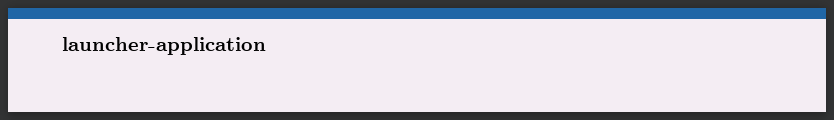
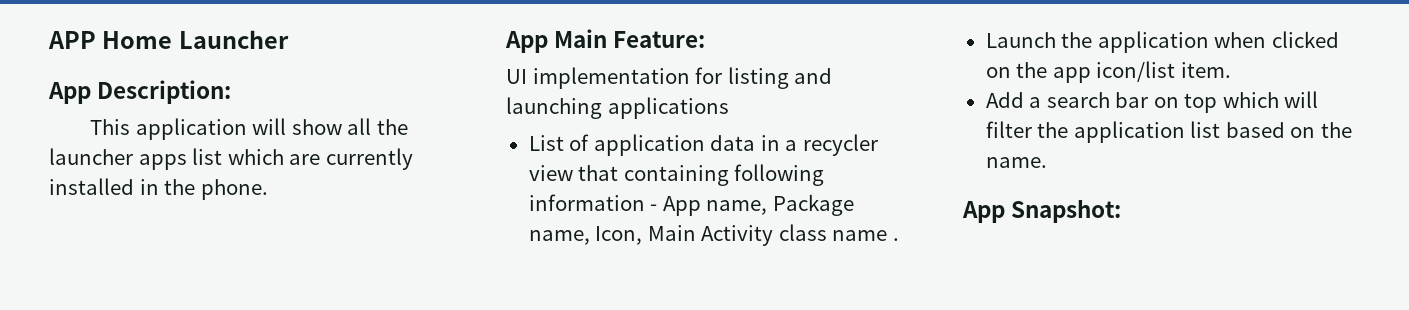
[62,37,266,55] launcher-application -> [48,30,289,49] [48,80,232,104] [90,118,408,140] [49,148,413,170] [49,178,268,200] [505,29,706,53] [506,67,833,89] [506,97,729,119] [528,134,878,156] [528,164,825,186] [528,194,854,216] [528,224,899,246] [985,31,1339,53] [985,61,1231,83] [985,91,1319,113] [985,121,1352,143] [985,157,1047,168] [962,199,1122,223] APP Home Launcher // App Description: // This application will show all the launcher apps list which are currently installed in the phone. // App Main Feature: // UI implementation for listing and launching applications // List of application data in a recycler view that containing following information - App name, Package name, Icon, Main Activity class name . // Launch the application when clicked on the app icon/list item. // Add a search bar on top which will filter the application list based on the name. // App Snapshot:

